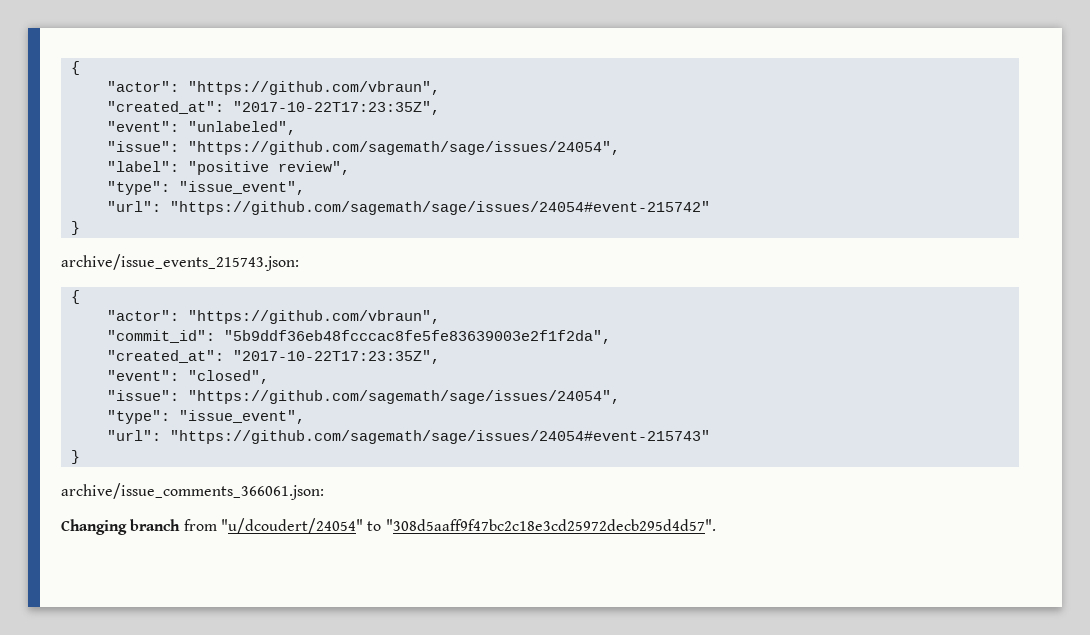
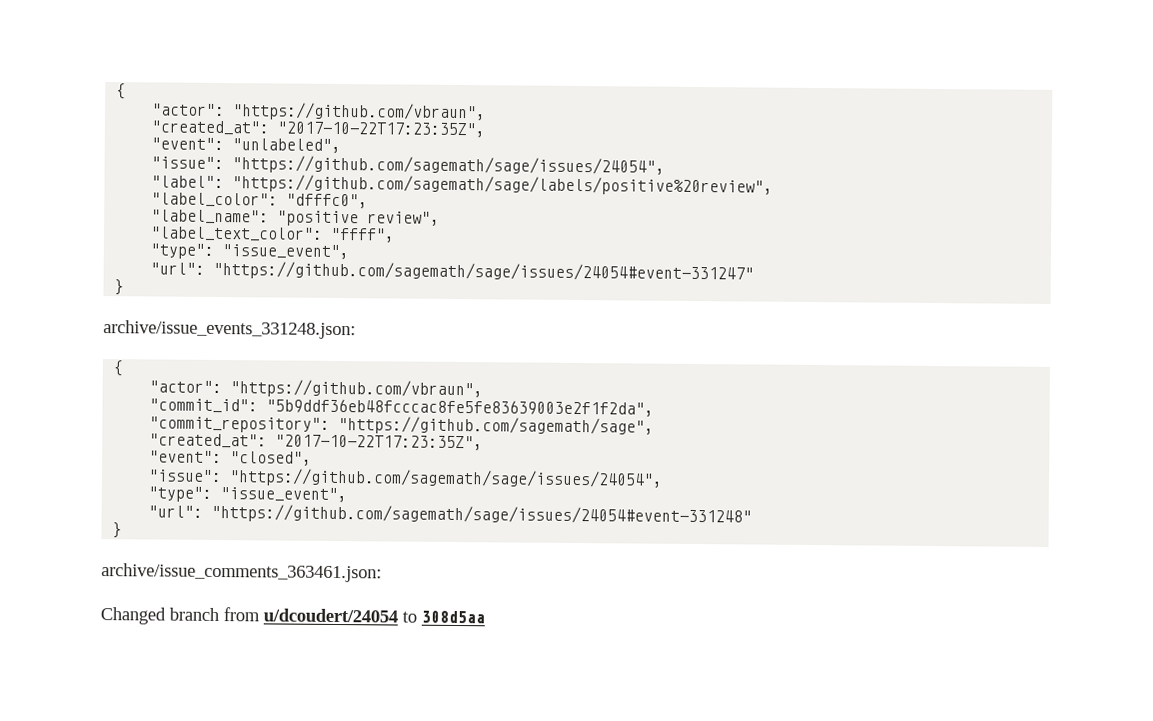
(179, 166) none -> [232,174,774,196] [151,192,369,209] [151,209,270,225] "https://github.com/sagemath/sage/labels/positive%20review", // "label_color": "dfffc0", // "label_name":
[106,181,305,195] [106,201,710,215] [70,221,80,235] [61,254,299,271] // "type": "issue_event", // "url": "https://github.com/sagemath/sage/issues/24054#event-215742" // } // archive/issue_events_215743.json: -> [150,226,396,243] [150,243,350,260] [150,260,755,283] [114,279,125,296] [103,320,356,340] // "label_text_color": "ffff", // "type": "issue_event", // "url": "https://github.com/sagemath/sage/issues/24054#event-331247" // } // archive/issue_events_331248.json:
(611, 337) none -> [149,416,655,436] // "commit_repository": "https://github.com/sagemath/sage",
[169,430,710,444] [70,450,80,464] [61,483,324,500] [61,518,716,535] "https://github.com/sagemath/sage/issues/24054#event-215743" // } // archive/issue_comments_366061.json: // Changing branch from "u/dcoudert/24054" to "308d5aaff9f47bc2c18e3cd25972decb295d4d57". -> [211,503,753,526] [112,522,123,539] [101,563,382,583] [100,607,485,625] "https://github.com/sagemath/sage/issues/24054#event-331248" // } // archive/issue_comments_363461.json: // Changed branch from u/dcoudert/24054 to 308d5aa

